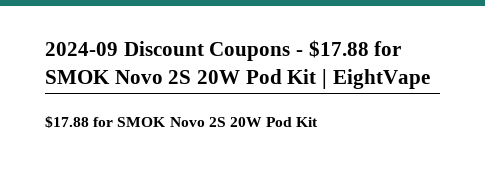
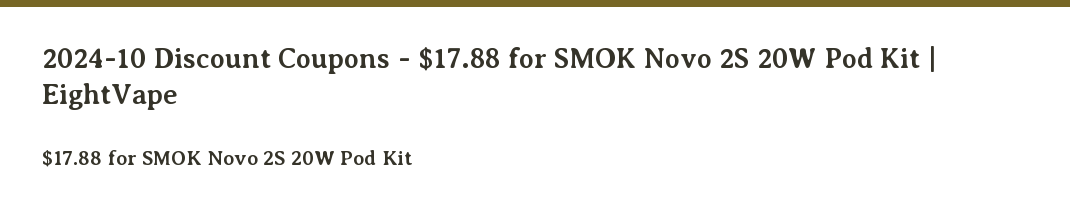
[45,42,118,56] 2024-09 -> [42,48,146,68] 2024-10

